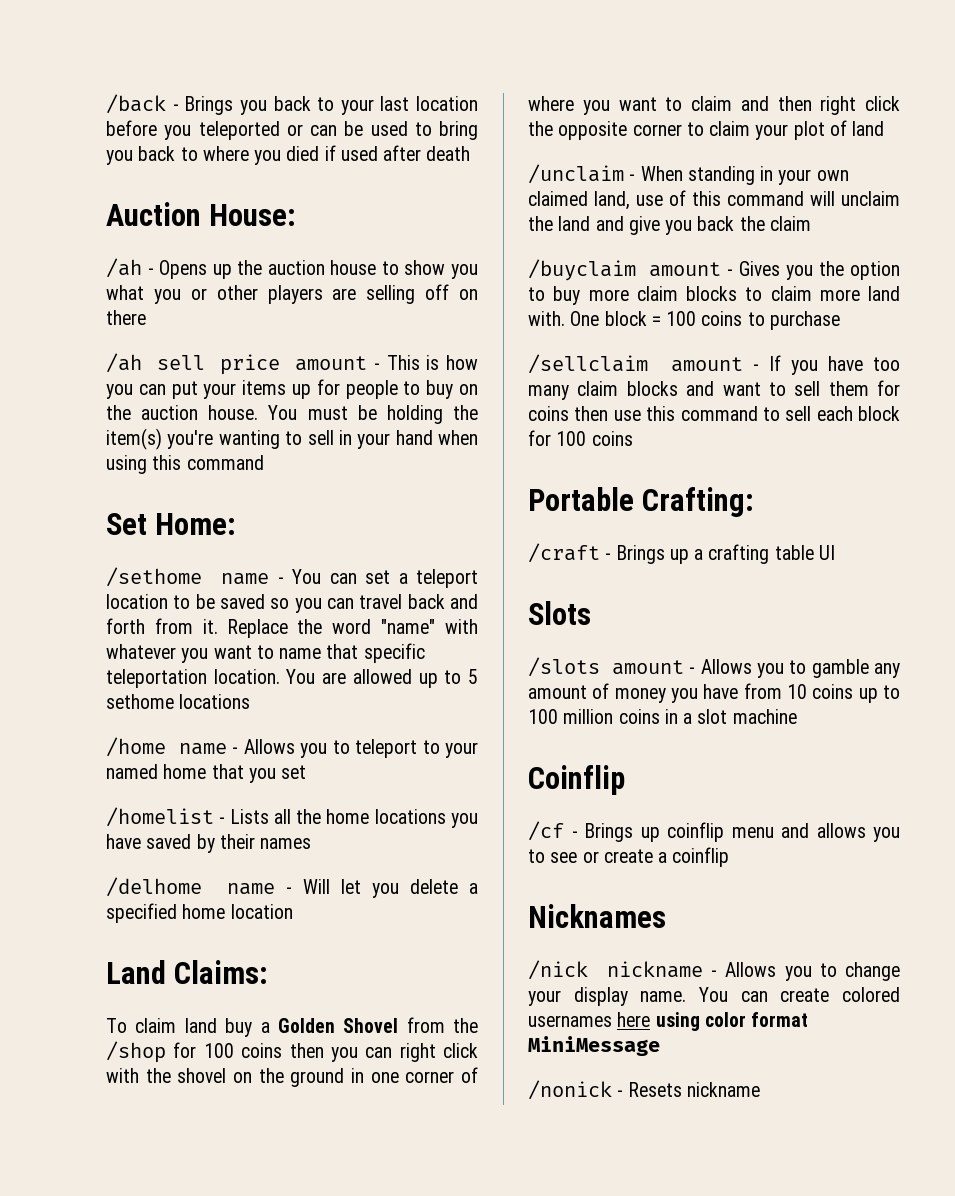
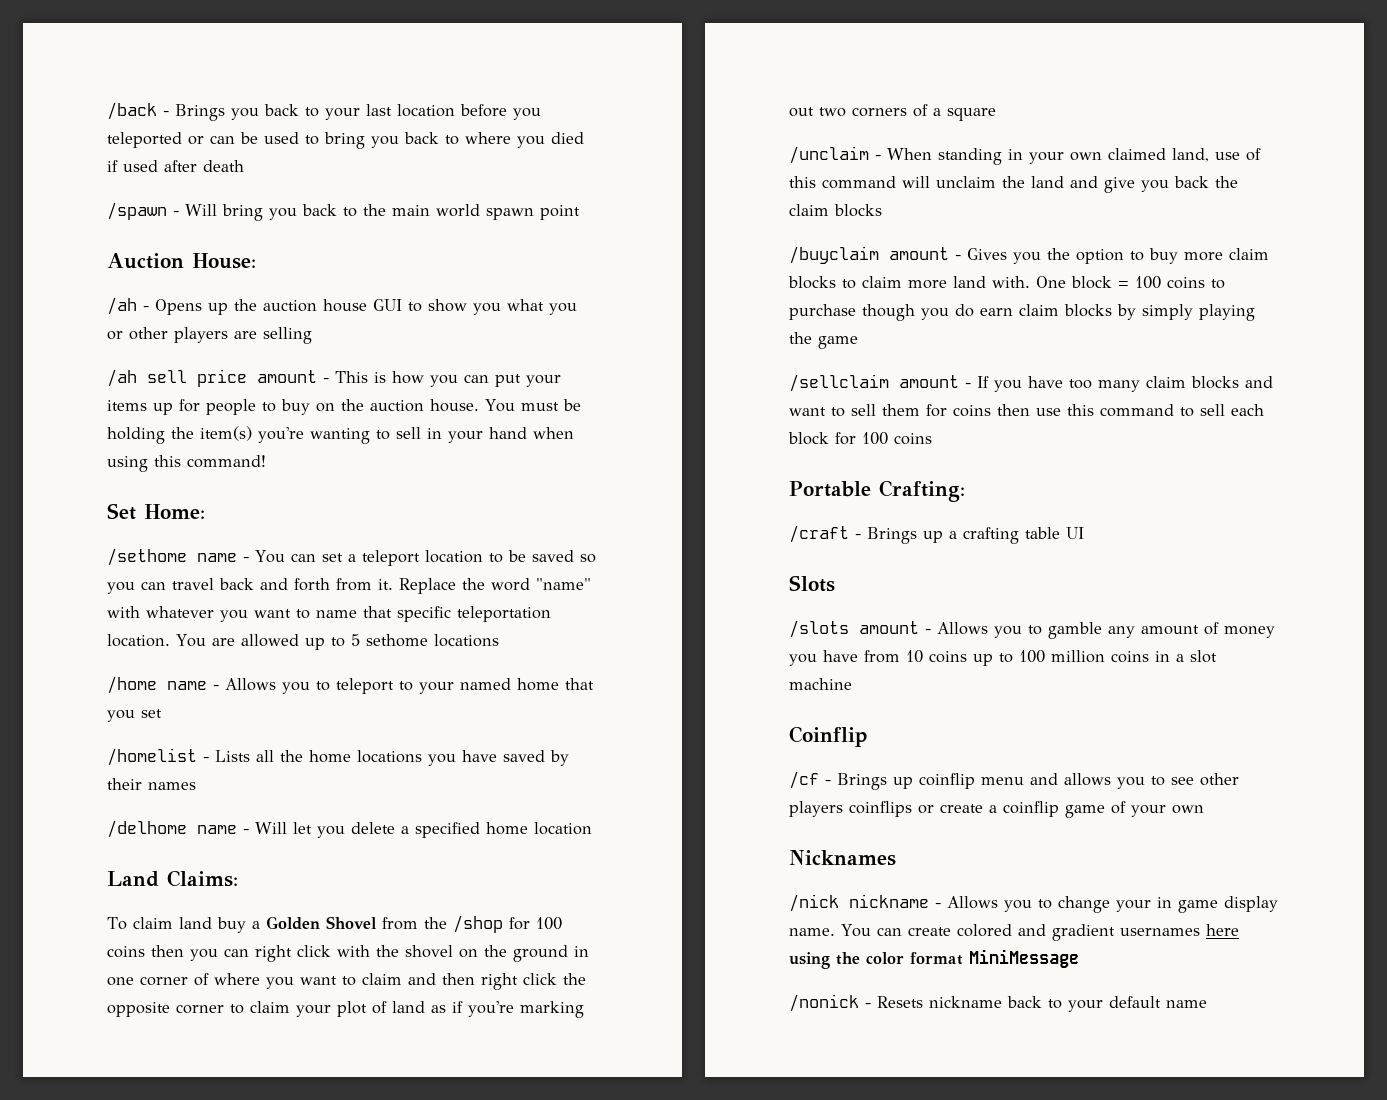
(471, 153) none -> [107,202,580,221] // /spawn - Will bring you back to the main world spawn point
(377, 267) none -> [373,299,402,311] GUI
[425,284,478,300] [106,310,146,325] off on there -> (312, 335) none
[186,455,264,470] command -> [187,455,266,468] command!
(885, 128) none -> [431,1001,584,1018] [789,104,996,121] as if you're marking out two corners of a square
(811, 223) none -> [834,204,882,217] blocks
(840, 320) none -> [862,304,1255,321] [789,332,858,349] though you do earn claim blocks by simply playing the game
(578, 857) none -> [1200,773,1239,786] [789,801,912,817] other players coinflips
(730, 857) none -> [1065,801,1204,818] game of your own
(561, 998) none -> [1157,897,1218,913] in game
(900, 994) none -> [1017,924,1115,941] and gradient
(700, 1021) none -> [836,952,860,965] the
(760, 1089) none -> [1007,996,1207,1012] back to your default name

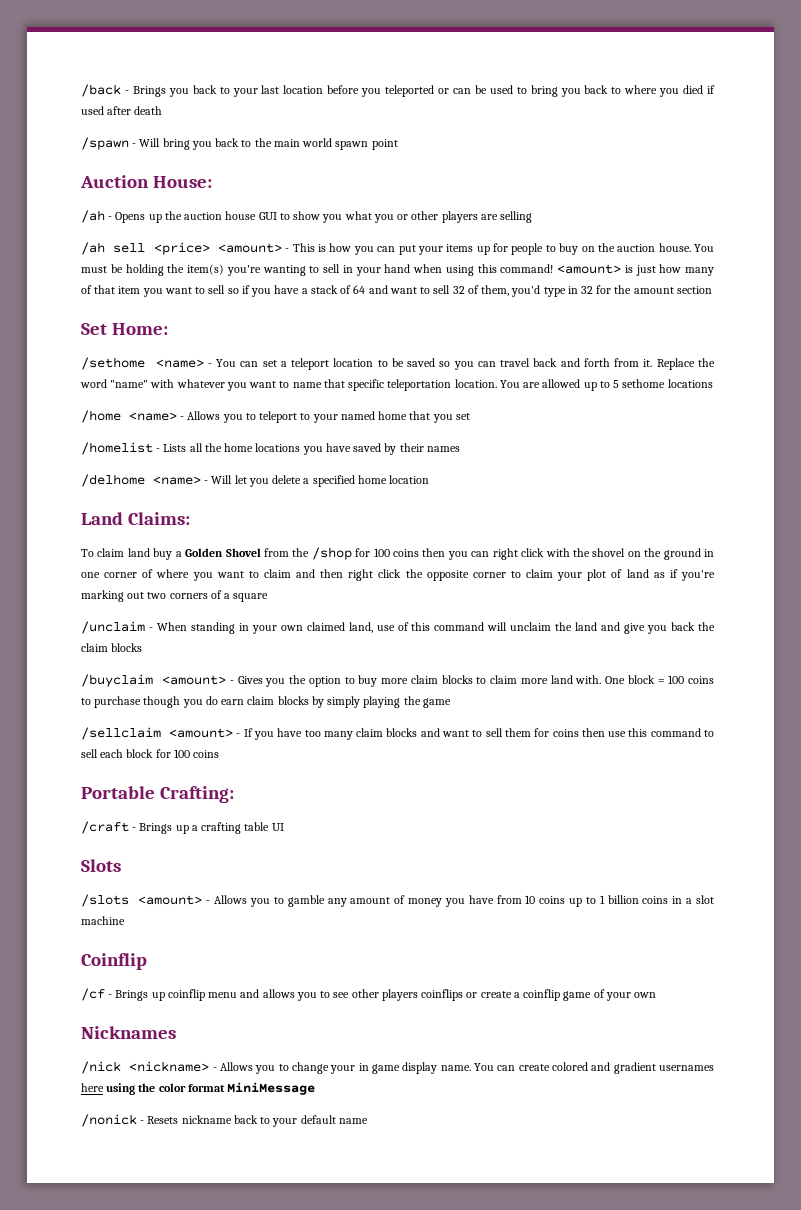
[197,369,317,387] price amount -> [153,242,282,255] <price> <amount>
(266, 461) none -> [557,264,714,276] [81,285,712,297] <amount> is just how many of that item you want to sell so if you have a stack of 64 and want to sell 32 of them, you'd type in 32 for the amount section
[197,553,237,562] name -> [155,359,204,368] <name>
[167,681,207,690] name -> [129,412,177,421] <name>
[197,825,237,834] name -> [153,476,201,485] <name>
[889,247,949,260] amount -> [162,675,227,685] <amount>
[899,375,959,388] amount -> [169,728,234,738] <amount>
[859,621,919,634] amount -> [138,895,203,905] <amount>
[1019,650,1105,663] 100 million -> [599,895,639,904] 1 billion
[849,894,929,908] nickname -> [129,1061,210,1072] <nickname>

